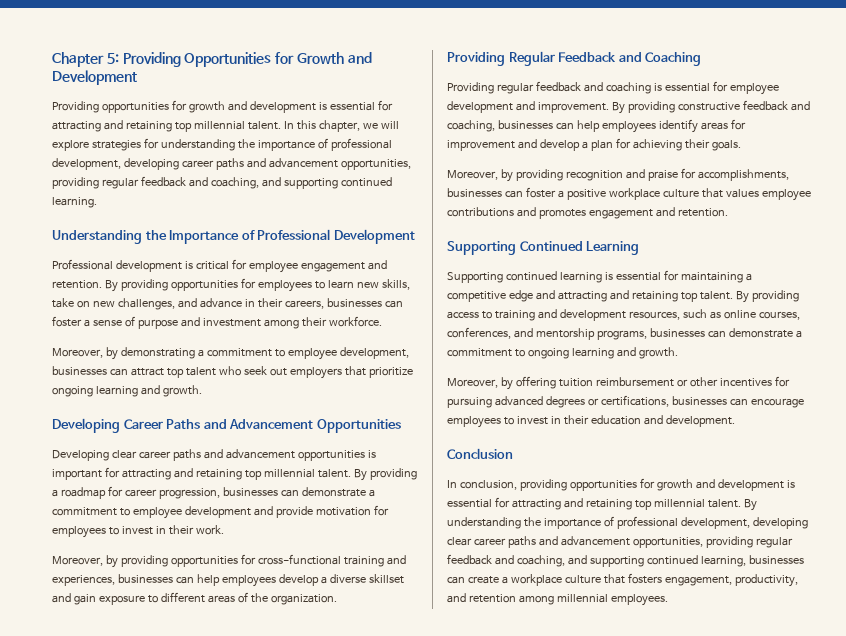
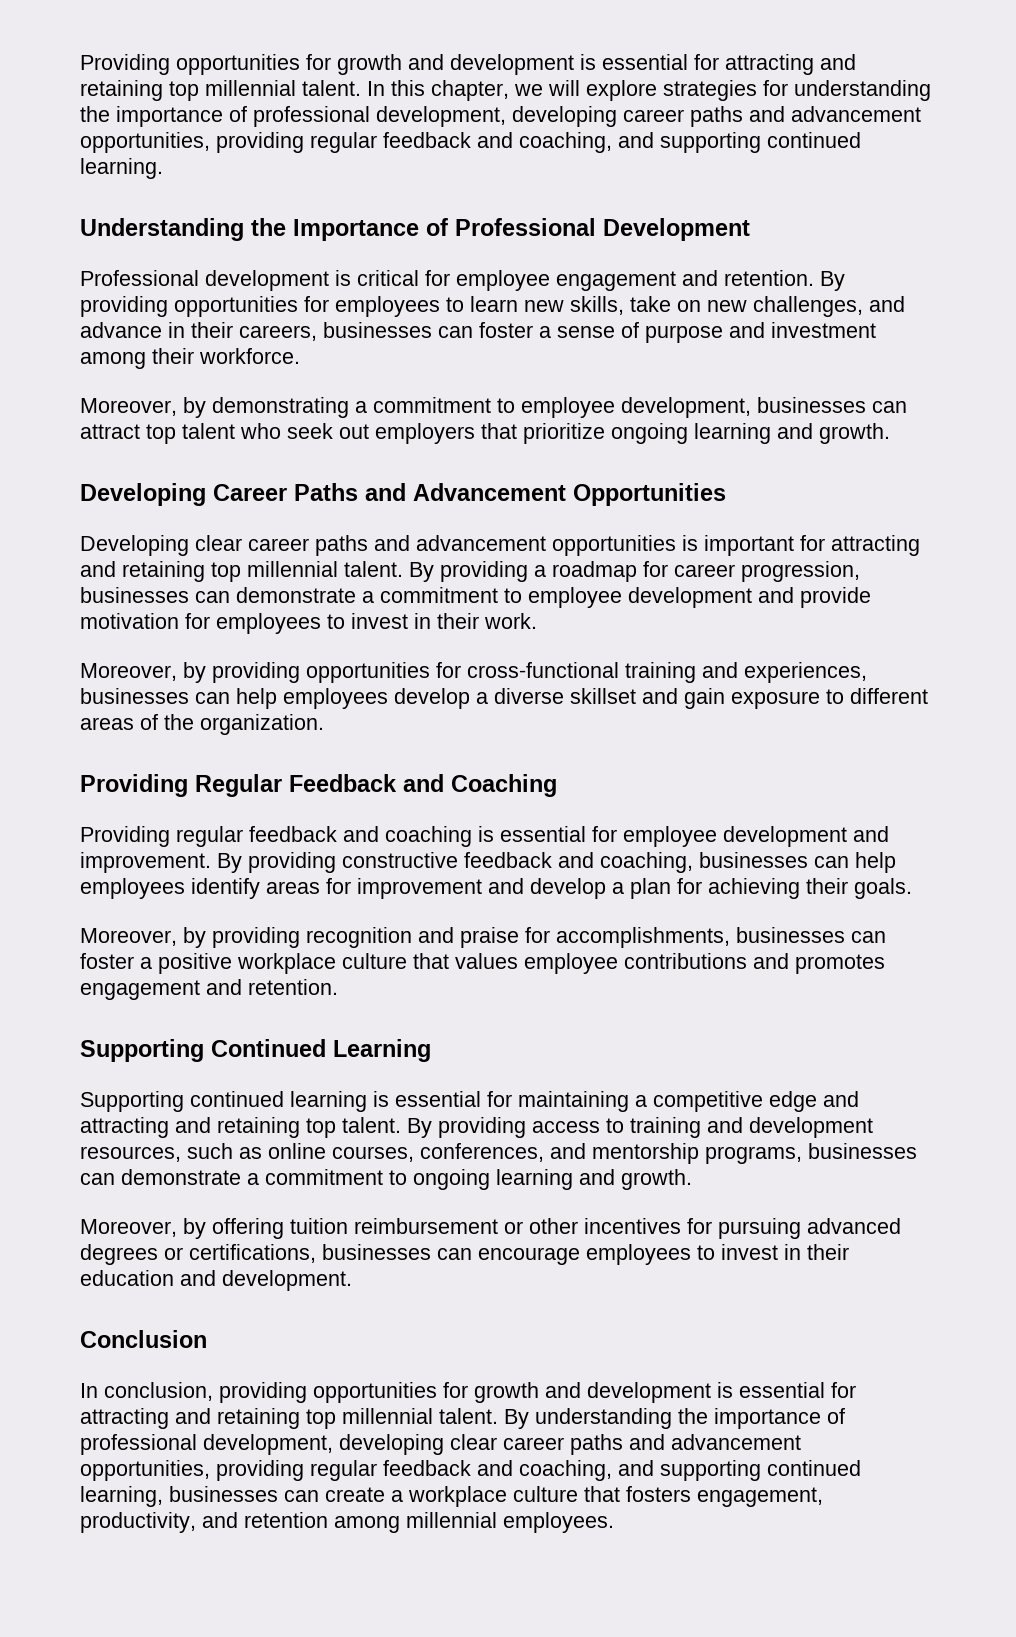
[52,52,372,67] [52,70,137,85] Chapter 5: Providing Opportunities for Growth and Development // -> (80, 64) none

